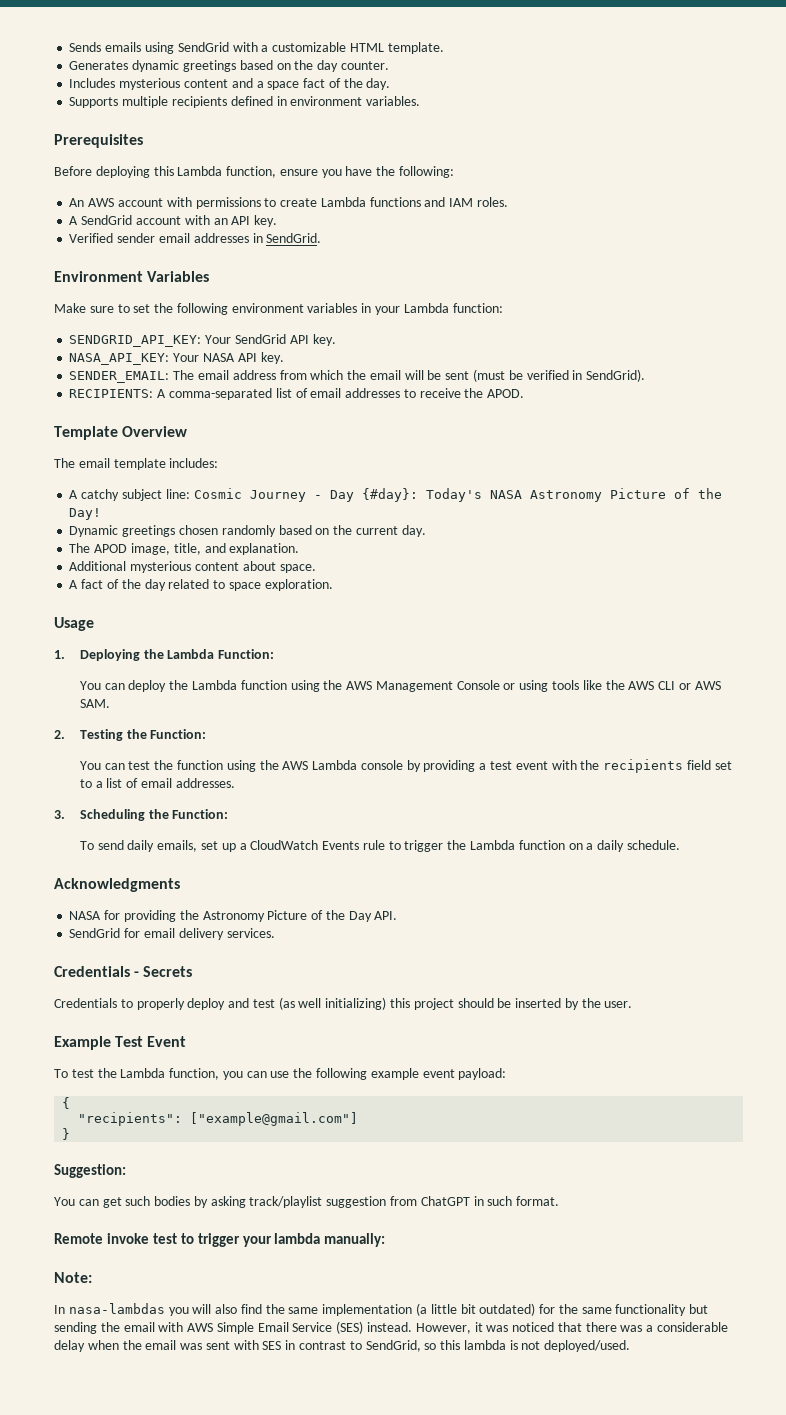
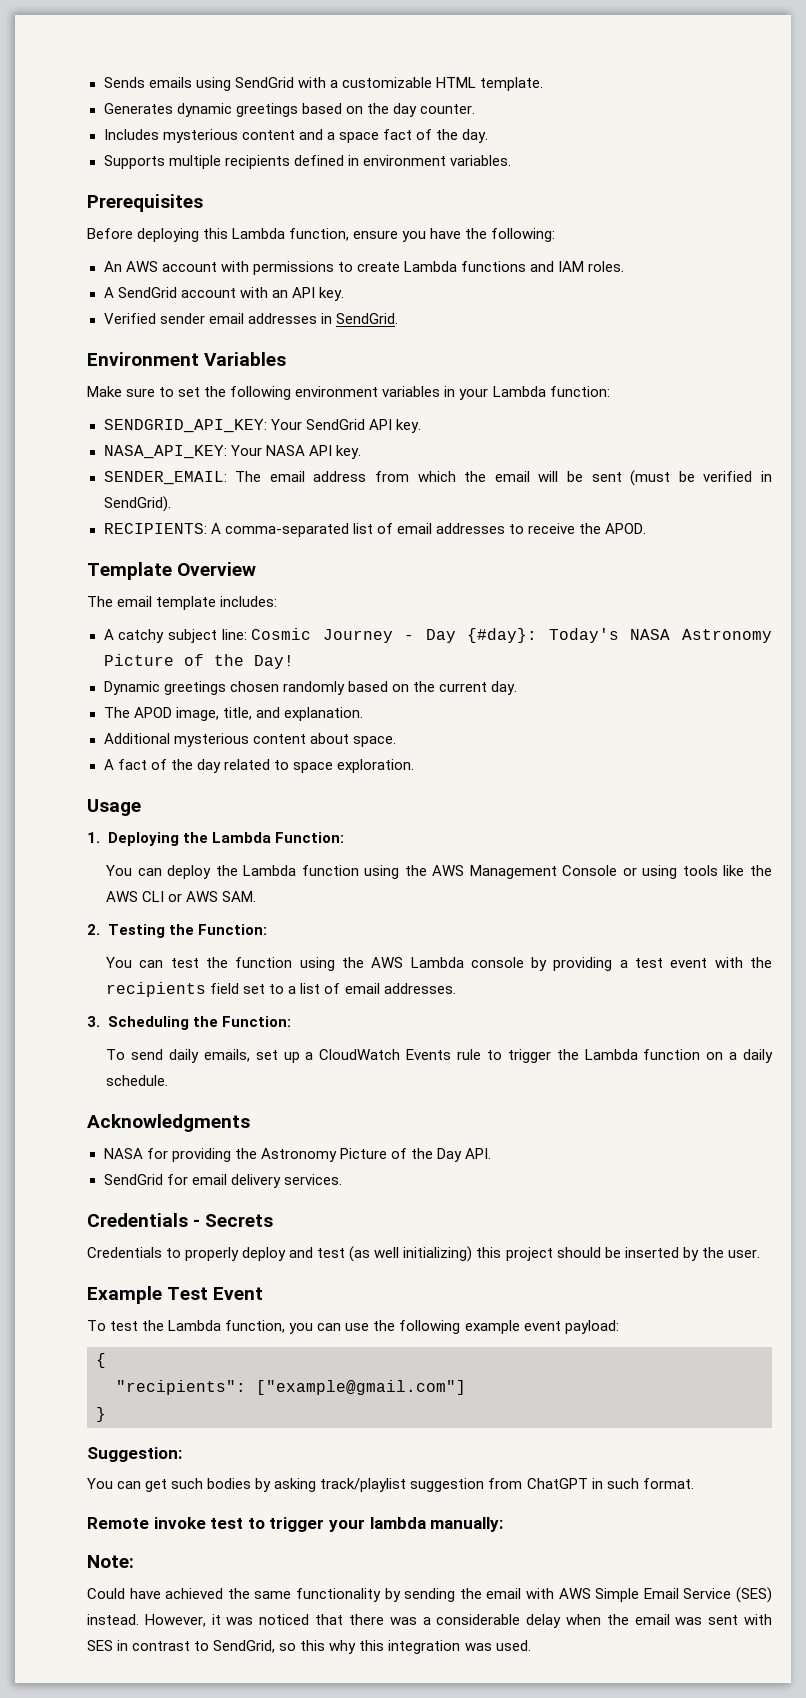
[54,1303,556,1316] In nasa-lambdas you will also find the same implementation (a little bit outdated) for -> [87,1588,224,1599] Could have achieved
[689,1304,709,1314] but -> [384,1588,401,1602] by
[463,1340,631,1352] lambda is not deployed/used. -> [329,1640,531,1654] why this integration was used.

